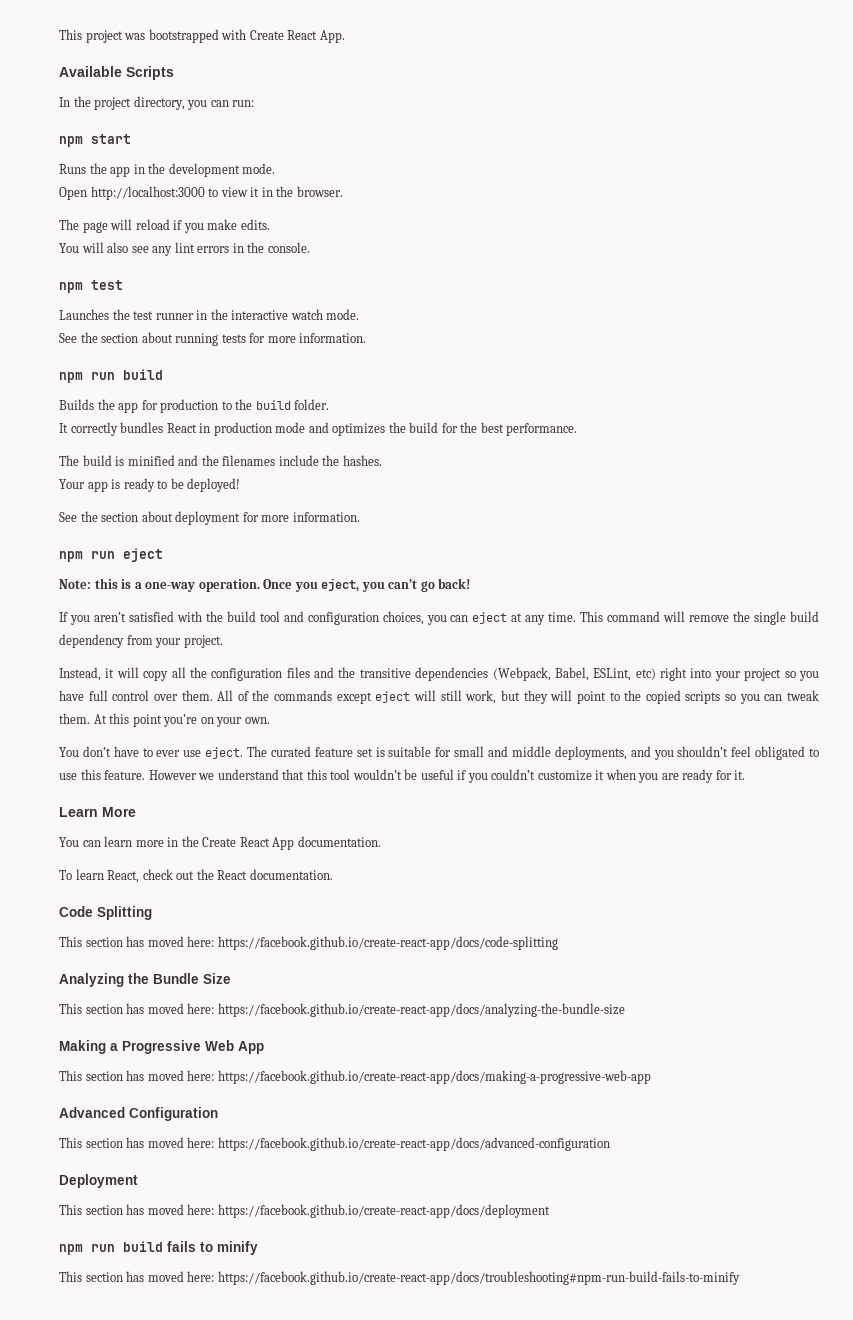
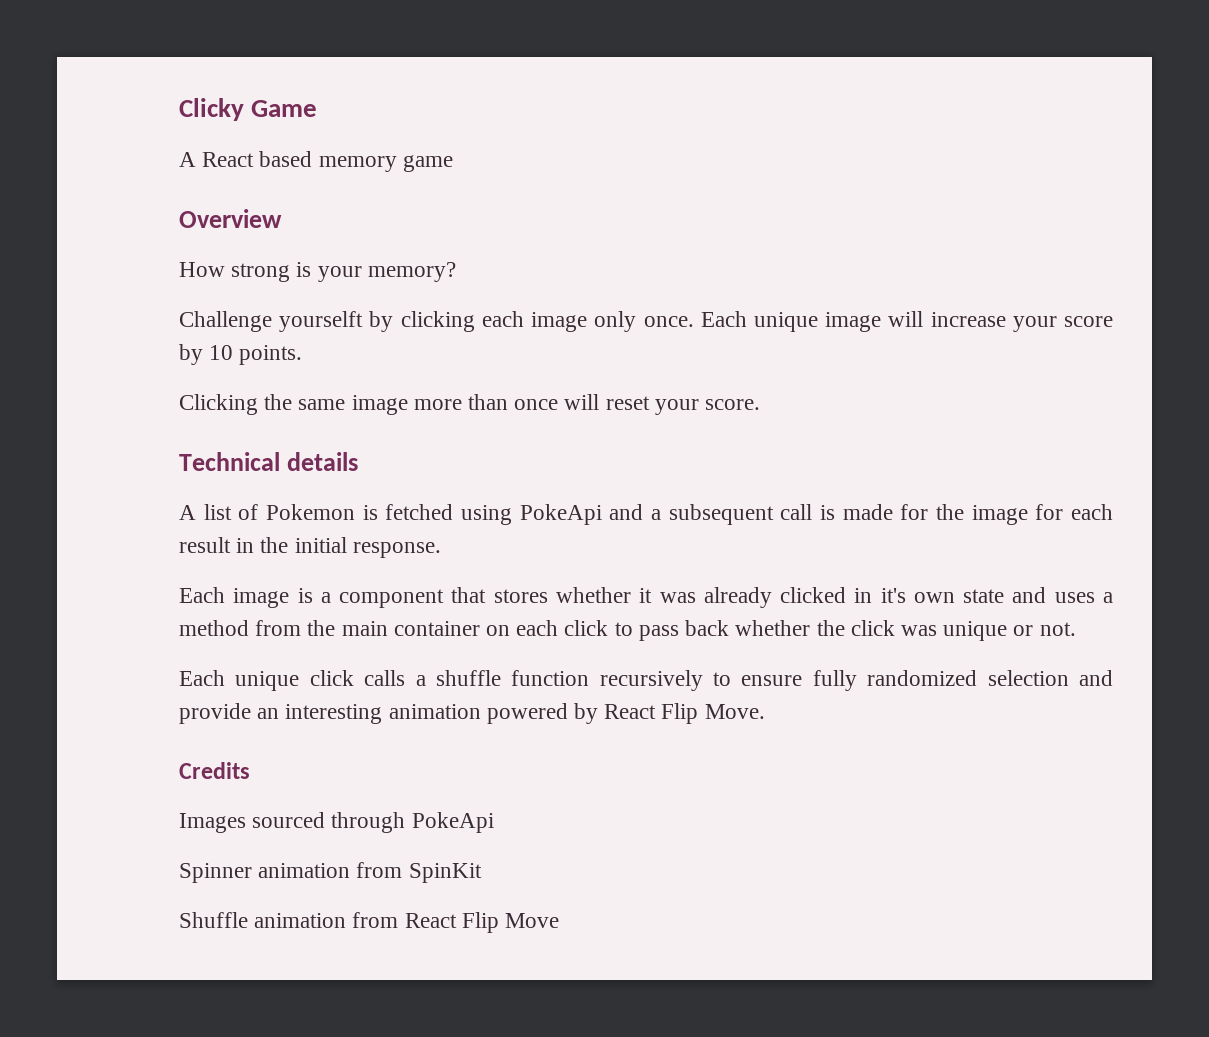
[59,29,345,43] [59,66,174,80] [59,96,255,110] [59,134,131,147] [59,163,276,177] [59,186,343,200] [59,219,270,233] [59,242,310,256] [59,280,123,293] [59,309,360,320] [59,332,367,346] [59,369,163,383] [59,399,330,413] [59,422,578,436] [59,455,382,466] [59,478,241,492] [59,511,360,525] [59,548,163,562] [59,578,471,592] [59,611,819,625] [59,634,223,648] [59,667,820,681] [59,690,819,704] [59,713,270,727] [59,746,819,760] [59,769,746,783] [59,807,136,817] [59,836,381,850] [59,869,333,883] [59,906,152,920] [59,936,558,950] [59,973,231,987] [59,1003,625,1017] [59,1040,264,1054] [59,1070,651,1084] [59,1107,218,1121] [59,1137,610,1151] [59,1174,138,1188] [59,1204,550,1218] [59,1241,258,1255] [59,1271,740,1285] This project was bootstrapped with Create React App. // Available Scripts // In the project directory, you can run: // npm start // Runs the app in the development mode. // Open http://localhost:3000 to view it in the browser. // The page will reload if you make edits. // You will also see any lint errors in the console. // npm test // Launches the test runner in the interactive watch mode. // See the section about running tests for more information. // npm run build // Builds the app for production to the build folder. // It correctly bundles React in production mode and optimizes the build for the best performance. // The build is minified and the filenames include the hashes. // Your app is ready to be deployed! // See the section about deployment for more information. // npm run eject // Note: this is a one-way operation. Once you eject, you can’t go back! // If you aren’t satisfied with the build tool and configuration choices, you can eject at any time. This command will remove the single build dependency from your project. // Instead, it will copy all the configuration files and the transitive dependencies (Webpack, Babel, ESLint, etc) right into your project so you have full control over them. All of the commands except eject will still work, but they will point to the copied scripts so you can tweak them. At this point you’re on your own. // You don’t have to ever use eject. The curated feature set is suitable for small and middle deployments, and you shouldn’t feel obligated to use this feature. However we understand that this tool wouldn’t be useful if you couldn’t customize it when you are ready for it. // Learn More // You can learn more in the Create React App documentation. // To learn React, check out the React documentation. // Code Splitting // This section has moved here: https://facebook.github.io/create-react-app/docs/code-splitting // Analyzing the Bundle Size // This section has moved here: https://facebook.github.io/create-react-app/docs/analyzing-the-bundle-size // Making a Progressive Web App // This section has moved here: https://facebook.github.io/create-react-app/docs/making-a-progressive-web-app // Advanced Configuration // This section has moved here: https://facebook.github.io/create-react-app/docs/advanced-configuration // Deployment // This section has moved here: https://facebook.github.io/create-react-app/docs/deployment // npm run build fails to minify // This section has moved here: https://facebook.github.io/create-react-app/docs/troubleshooting#npm-run-build-fails-to-minify -> [179,98,318,121] [179,151,453,172] [179,209,282,228] [179,262,456,282] [179,311,1113,332] [179,344,303,365] [179,394,761,415] [179,452,358,471] [179,504,1113,525] [179,537,441,558] [179,587,1114,608] [179,620,1076,641] [179,670,1113,691] [179,703,765,724] [179,762,250,779] [179,812,494,833] [179,862,482,883] [179,912,560,933] Clicky Game // A React based memory game // Overview // How strong is your memory? // Challenge yourselft by clicking each image only once. Each unique image will increase your score by 10 points. // Clicking the same image more than once will reset your score. // Technical details // A list of Pokemon is fetched using PokeApi and a subsequent call is made for the image for each result in the initial response. // Each image is a component that stores whether it was already clicked in it's own state and uses a method from the main container on each click to pass back whether the click was unique or not. // Each unique click calls a shuffle function recursively to ensure fully randomized selection and provide an interesting animation powered by React Flip Move. // Credits // Images sourced through PokeApi // Spinner animation from SpinKit // Shuffle animation from React Flip Move

